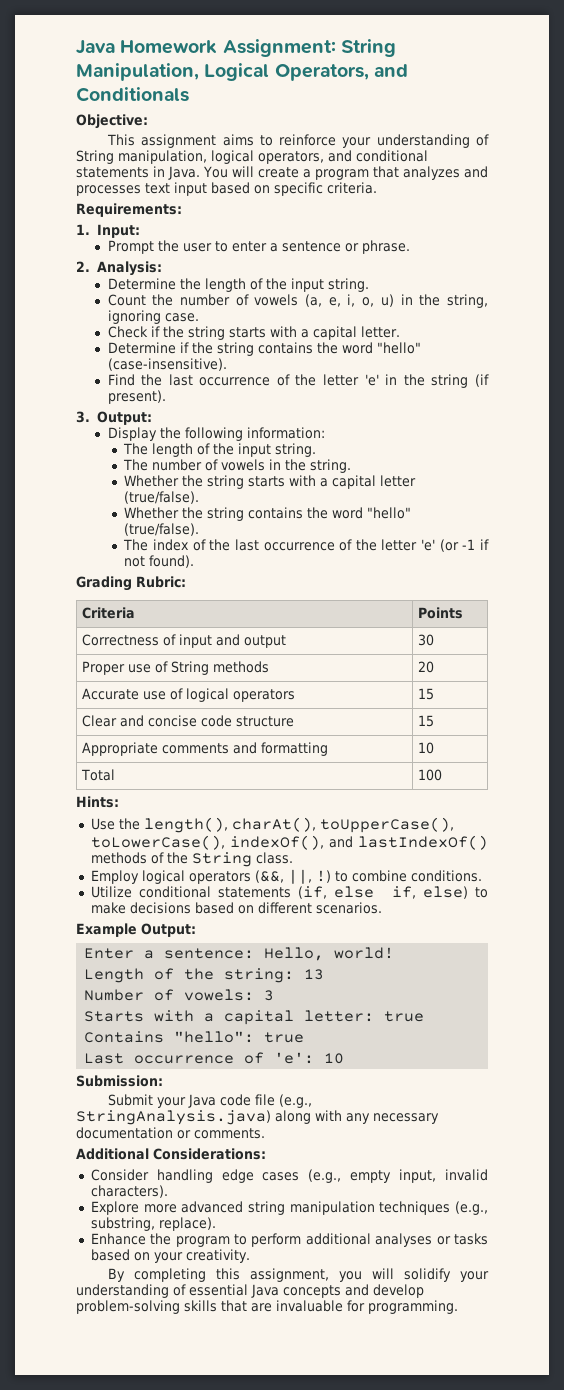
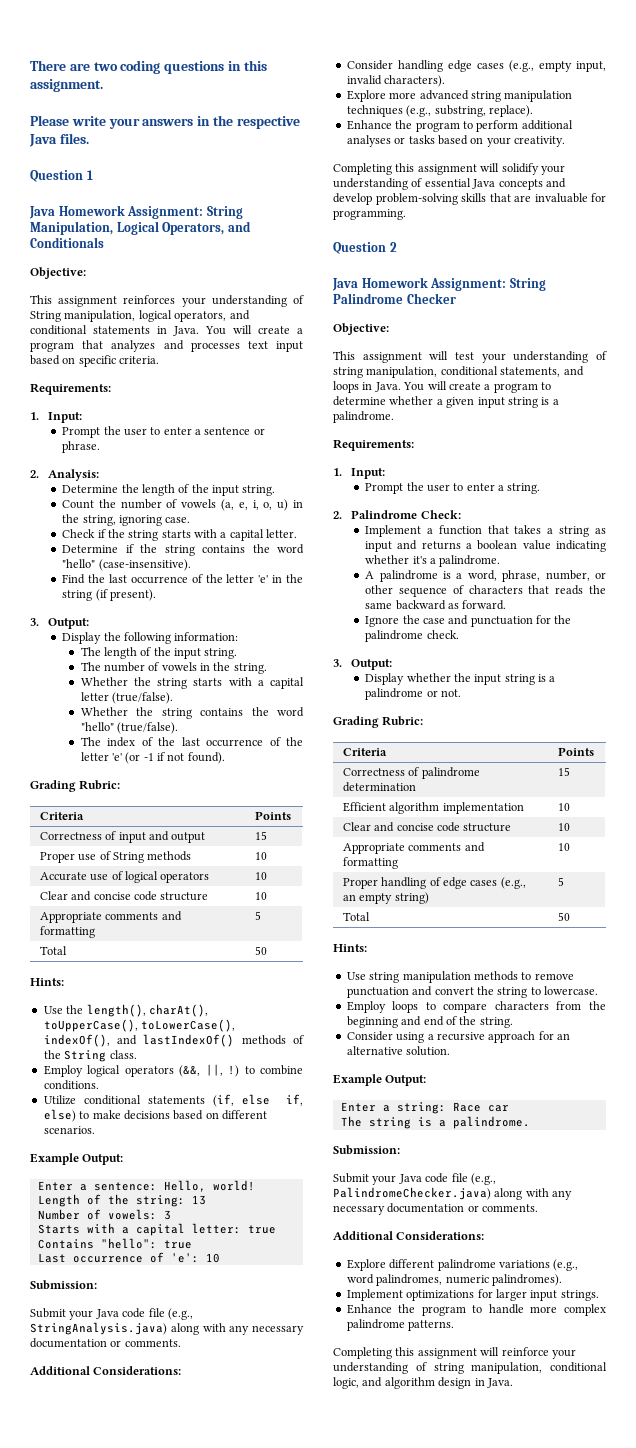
(76, 47) none -> [30,60,267,74] [30,79,103,92] [30,115,300,129] [29,133,89,147] [30,170,93,182] There are two coding questions in this assignment. // Please write your answers in the respective Java files. // Question 1 //
[222,134,337,146] aims to reinforce -> [123,295,176,304] reinforces
[417,634,434,646] 30 -> [254,831,267,840] 15
[417,661,434,673] 20 -> [254,852,267,860] 10
[417,688,434,700] [81,715,294,727] [417,715,434,727] [81,742,328,756] [417,742,434,754] [80,769,115,781] [417,769,442,781] 15 // Clear and concise code structure | 15 // Appropriate comments and formatting | 10 // Total | 100 -> [254,872,267,880] [39,891,209,901] [254,892,267,900] [39,911,182,923] [39,926,95,938] [254,911,261,920] [39,946,67,955] [254,946,267,955] 10 // Clear and concise code structure | 10 // Appropriate comments and formatting | 5 // Total | 50
[108,1268,363,1282] By completing this assignment, you -> [333,163,477,175] Completing this assignment
(458, 1307) none -> [333,242,397,254] [332,277,546,291] [333,293,456,304] [333,323,389,335] [333,351,607,363] [333,366,584,378] [333,381,551,393] [333,396,559,408] [333,411,394,423] [333,439,414,451] [333,468,386,479] [365,482,541,494] [333,510,461,519] [365,525,606,537] [365,540,606,552] [365,555,501,567] [365,570,606,582] [365,585,606,597] [365,600,507,610] [365,615,572,627] [365,630,459,642] [333,659,393,670] [365,673,556,685] [365,688,461,700] [333,716,424,728] [342,748,387,756] [557,747,594,756] [342,767,480,779] [342,782,416,792] [557,767,570,776] [342,802,524,814] [557,803,570,811] [342,822,512,832] [557,823,570,831] [342,842,485,854] [342,857,398,869] [557,843,570,851] [342,877,526,889] [342,892,429,904] [557,877,564,886] [342,912,370,921] [557,912,570,921] [333,944,367,952] [346,971,574,983] [346,986,598,998] [346,1001,606,1013] [346,1016,513,1028] [346,1031,570,1043] [346,1046,451,1056] [333,1074,427,1086] [340,1102,509,1114] [340,1116,530,1129] [333,1145,400,1155] [333,1173,496,1185] [333,1187,573,1200] [333,1203,539,1215] [333,1231,485,1240] [346,1259,579,1271] [346,1274,562,1286] [346,1289,599,1301] [346,1304,606,1316] [346,1319,455,1331] [333,1347,576,1359] [333,1362,607,1374] [333,1377,513,1389] // Question 2 // Java Homework Assignment: String Palindrome Checker // Objective: // This assignment will test your understanding of string manipulation, conditional statements, and loops in Java. You will create a program to determine whether a given input string is a palindrome. // Requirements: // 1. Input: // Prompt the user to enter a string. // 2. Palindrome Check: // Implement a function that takes a string as input and returns a boolean value indicating whether it's a palindrome. // A palindrome is a word, phrase, number, or other sequence of characters that reads the same backward as forward. // Ignore the case and punctuation for the palindrome check. // 3. Output: // Display whether the input string is a palindrome or not. // Grading Rubric: // Criteria | Points // Correctness of palindrome determination | 15 // Efficient algorithm implementation | 10 // Clear and concise code structure | 10 // Appropriate comments and formatting | 10 // Proper handling of edge cases (e.g., an empty string) | 5 // Total | 50 // Hints: // Use string manipulation methods to remove punctuation and convert the string to lowercase. // Employ loops to compare characters from the beginning and end of the string. // Consider using a recursive approach for an alternative solution. // Example Output: // Enter a string: Race car // The string is a palindrome. // Submission: // Submit your Java code file (e.g., PalindromeChecker.java) along with any necessary documentation or comments. // Additional Considerations: // Explore different palindrome variations (e.g., word palindromes, numeric palindromes). // Implement optimizations for larger input strings. // Enhance the program to handle more complex palindrome patterns. // Completing this assignment will reinforce your understanding of string manipulation, conditional logic, and algorithm design in Java.

